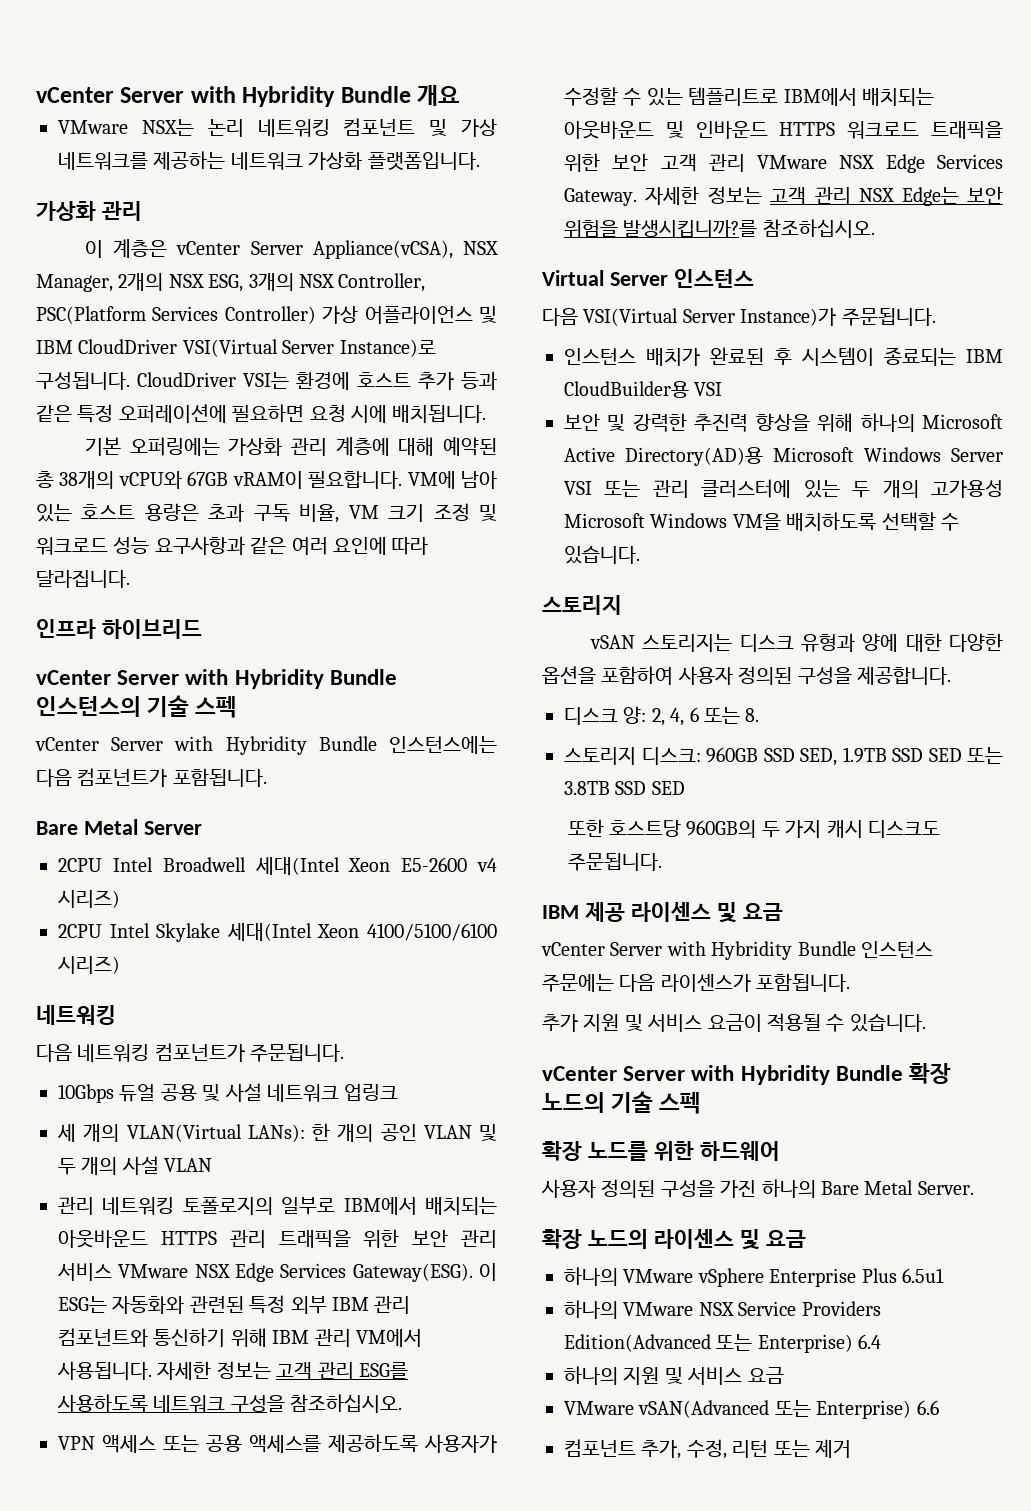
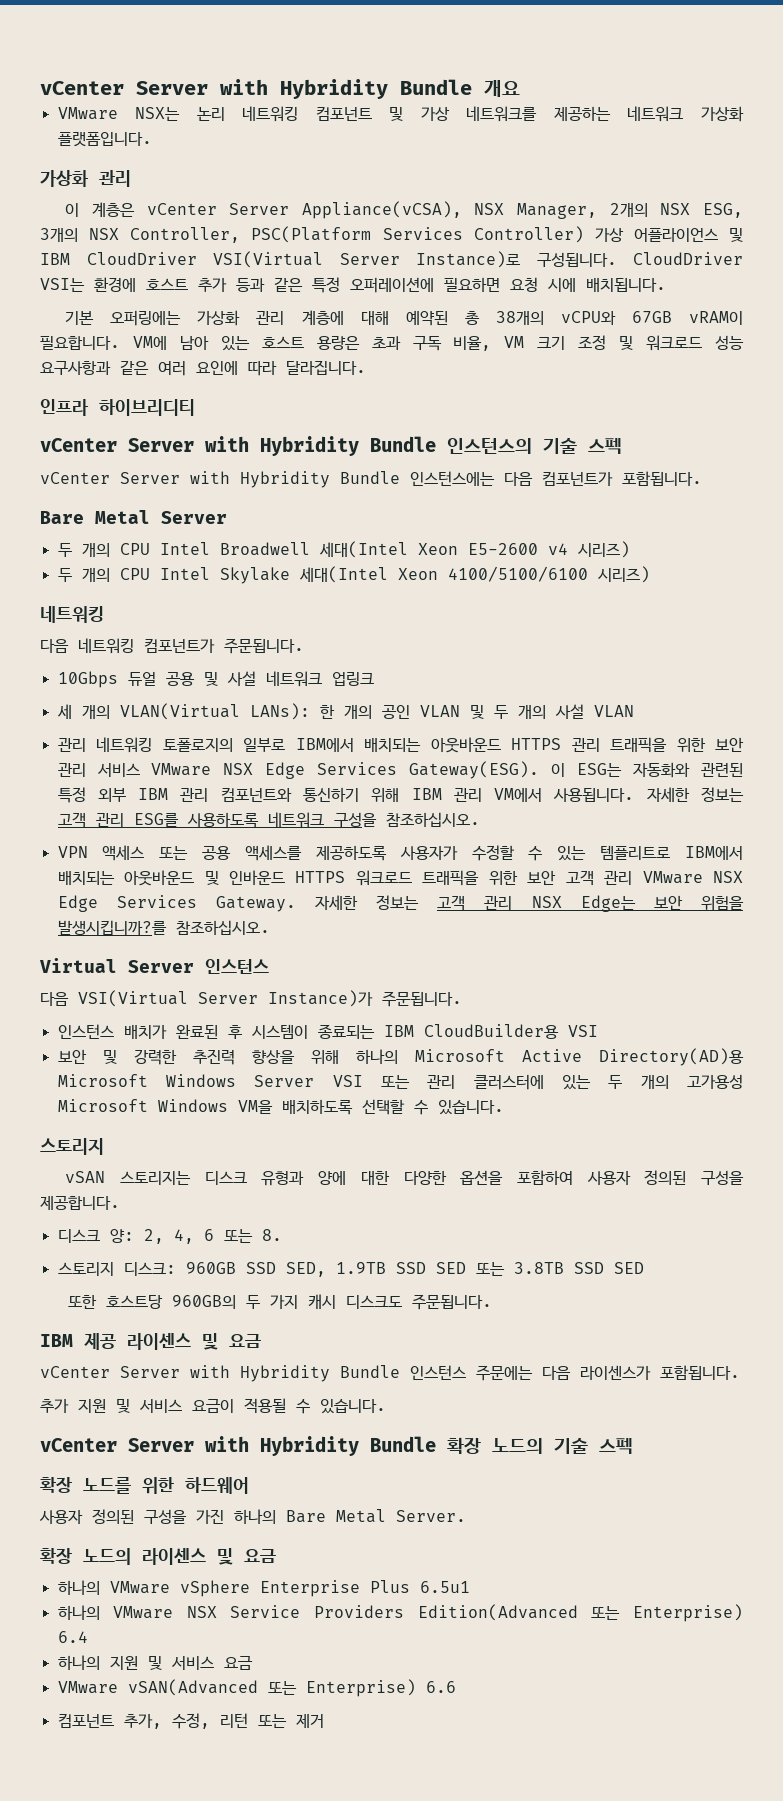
[101,619,202,639] 하이브리드 -> [99,399,195,416] 하이브리디티
[58,858,102,872] 2CPU -> [57,543,150,557] 두 개의 CPU
[58,924,102,938] 2CPU -> [57,568,150,582] 두 개의 CPU

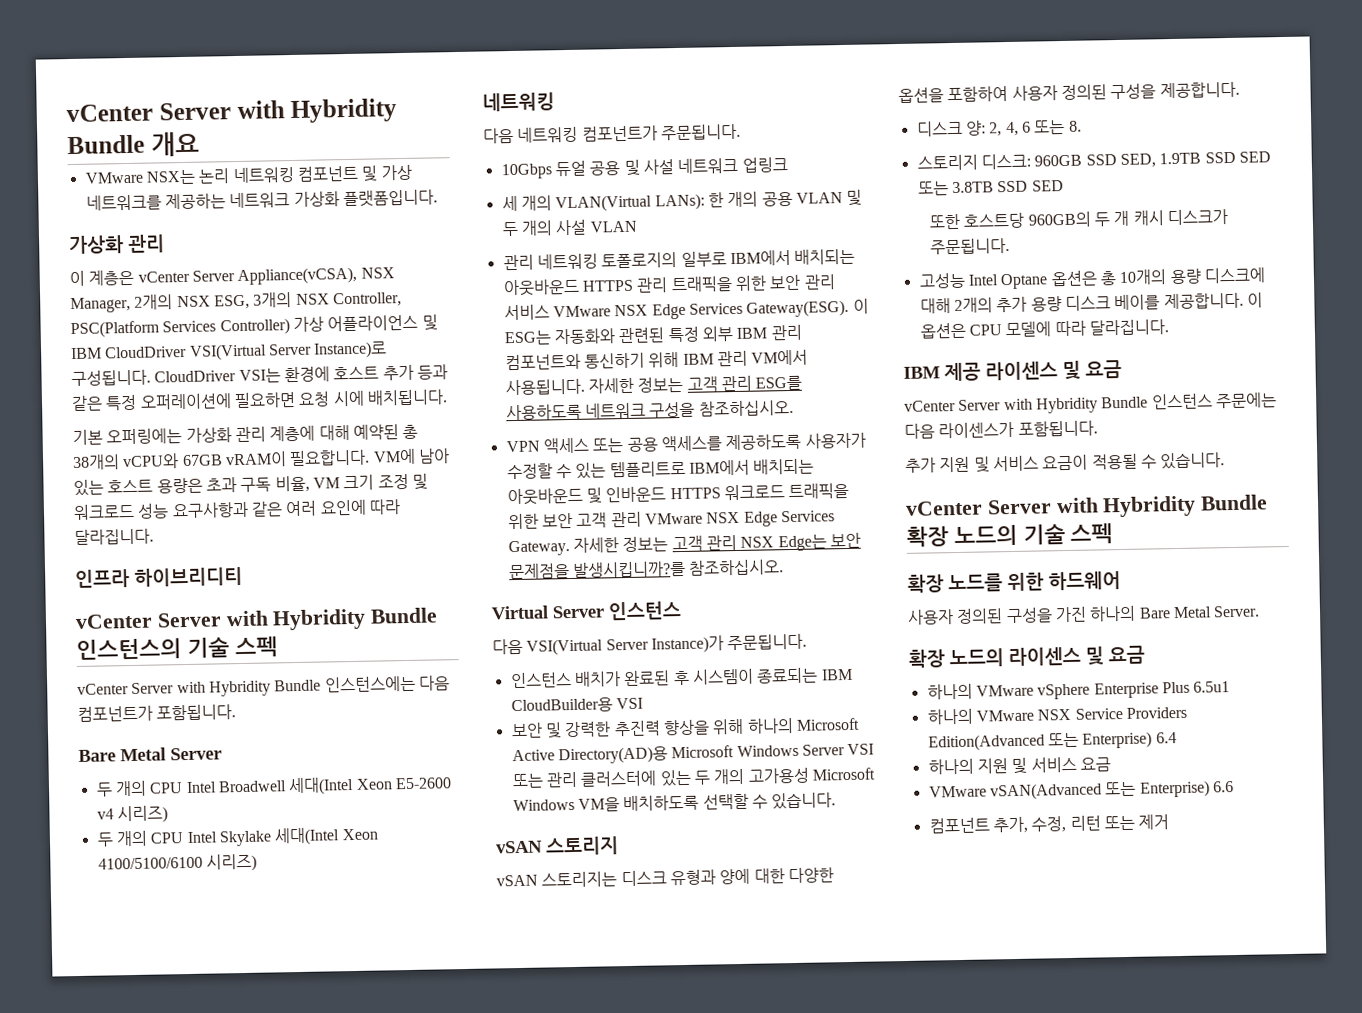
[381,705,410,719] 공인 -> [761,191,793,207] 공용
[700,896,744,910] 위험을 -> [508,563,570,580] 문제점을
(504, 1107) none -> [496,840,543,854] vSAN
[270,1294,493,1310] 가지 캐시 디스크도 주문됩니다. -> [1113,209,1228,227] [929,237,1010,255] [918,267,1266,290] [919,292,1263,314] [919,319,1169,339] 개 캐시 디스크가 주문됩니다. // 고성능 Intel Optane 옵션은 총 10개의 용량 디스크에 대해 2개의 추가 용량 디스크 베이를 제공합니다. 이 옵션은 CPU 모델에 따라 달라집니다.

